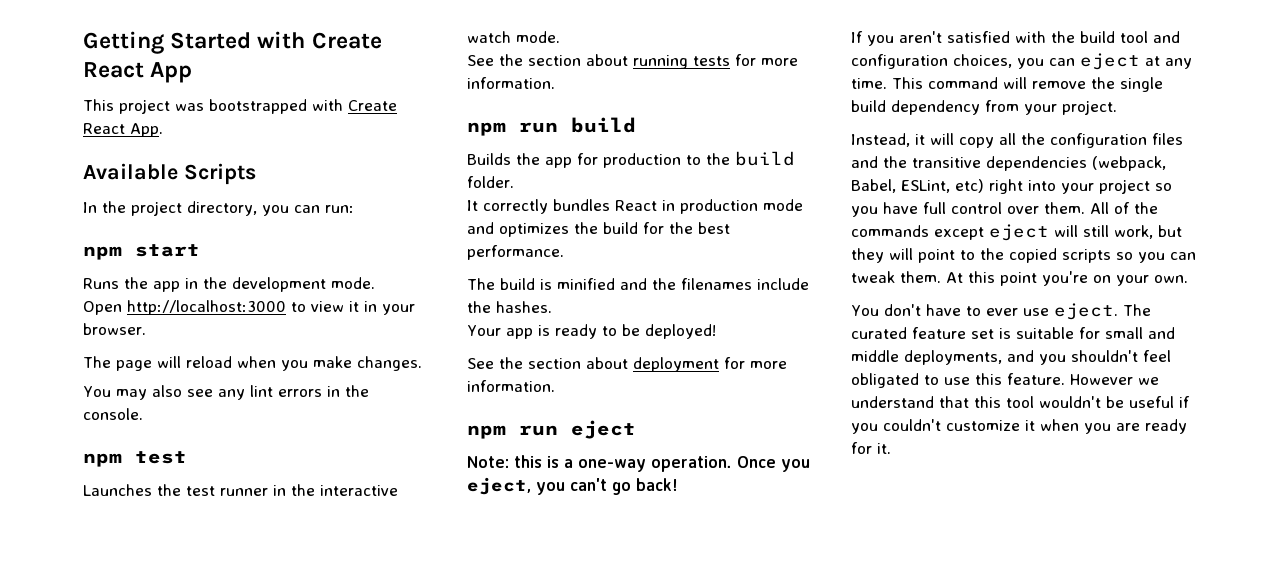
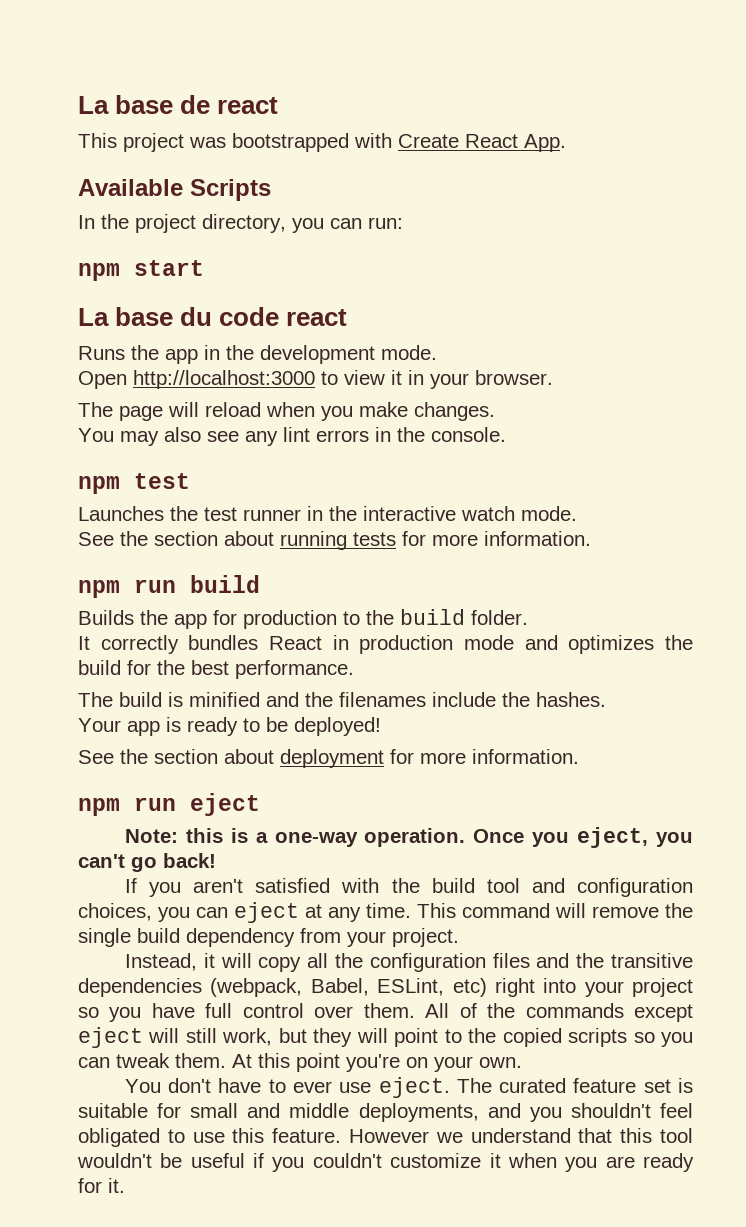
[83,31,382,54] [83,62,193,83] Getting Started with Create React App -> [78,95,279,114] La base de react
(200, 250) none -> [78,307,348,326] // La base du code react

